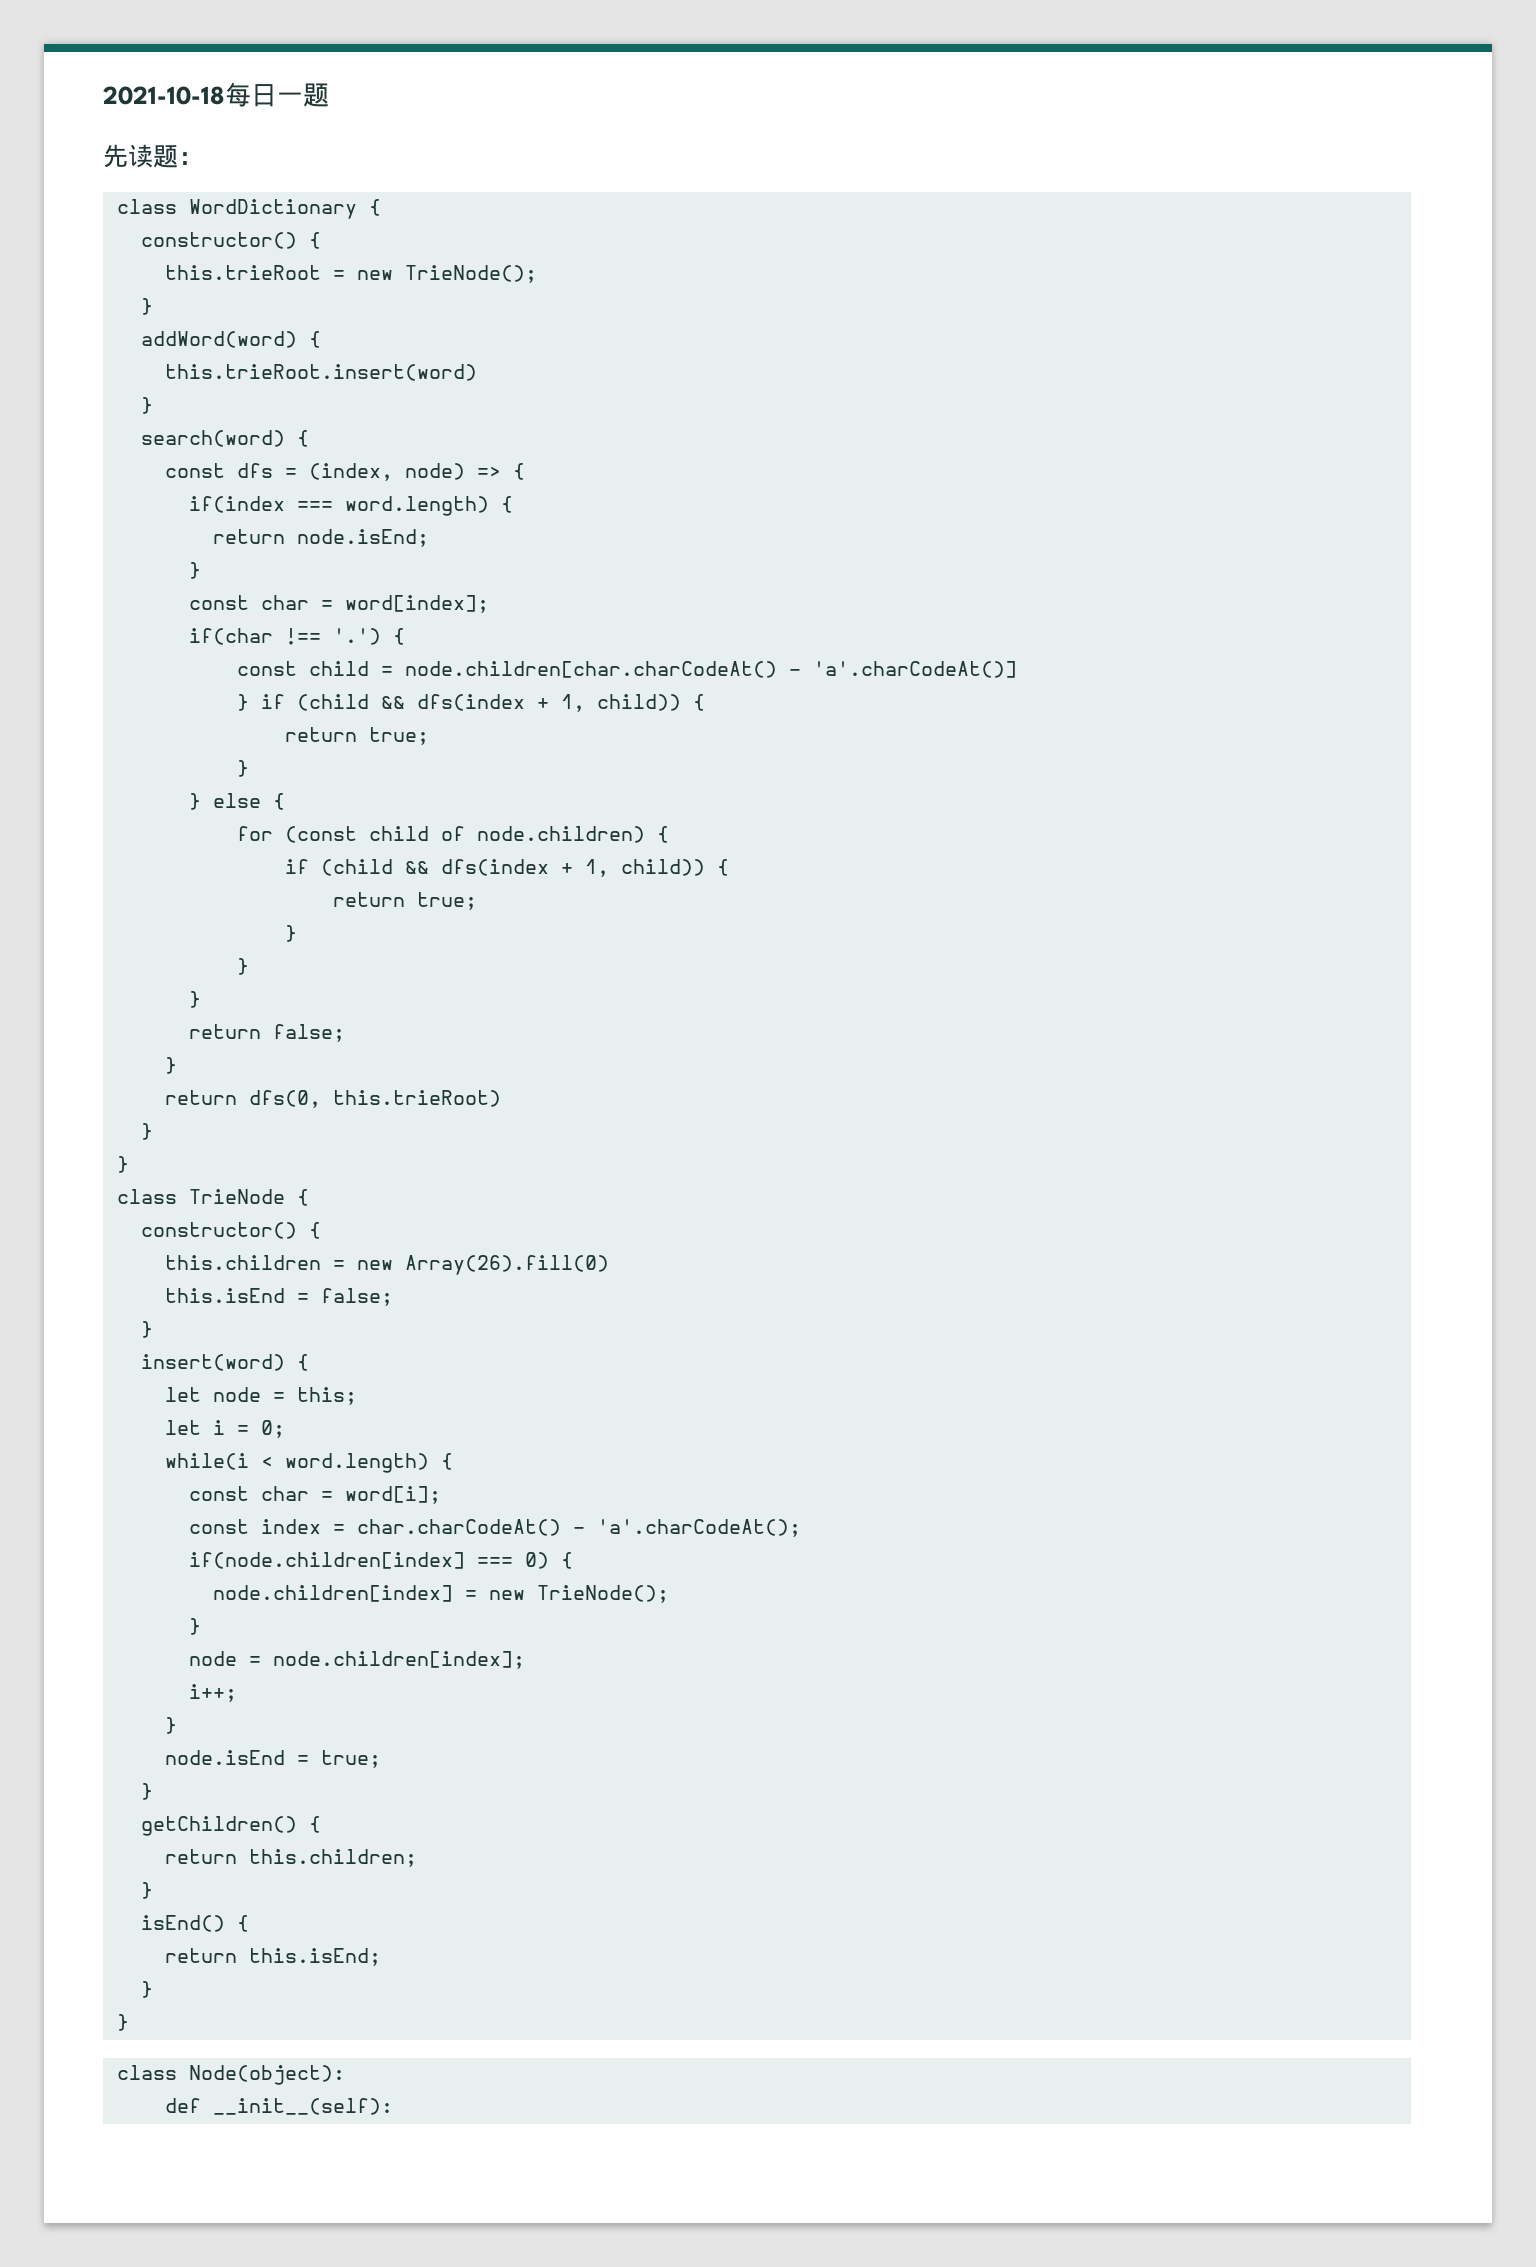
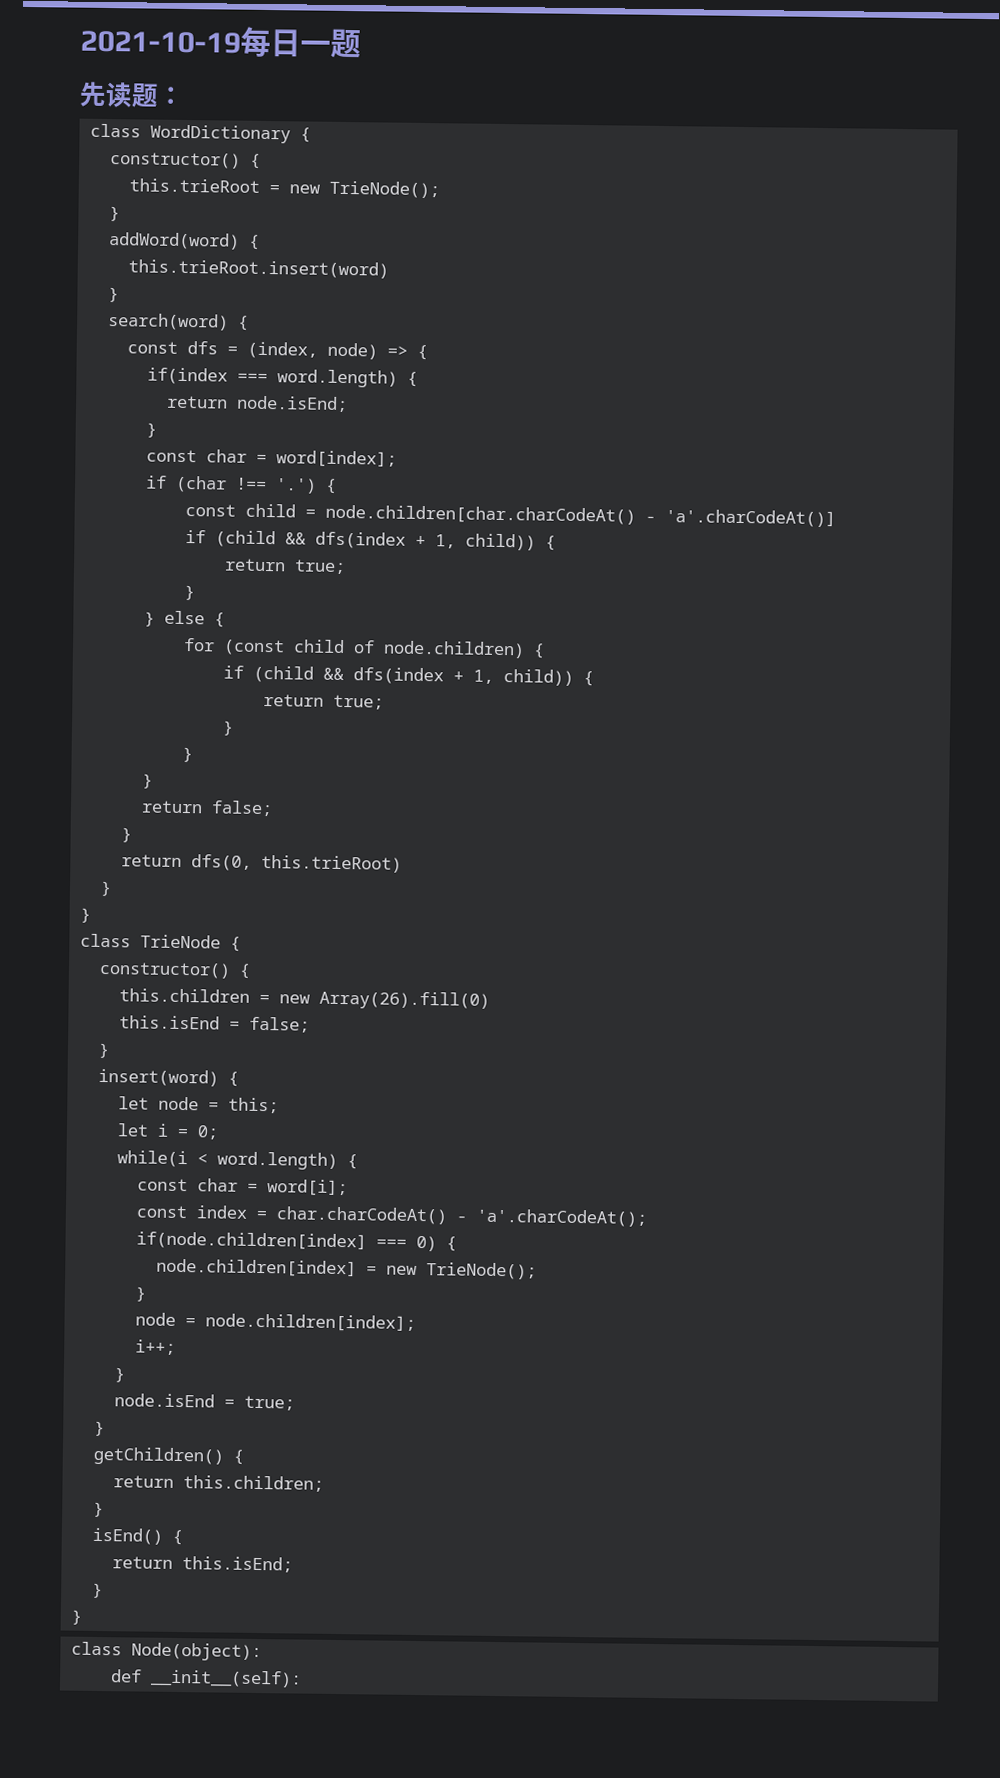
[103,86,225,105] 2021-10-18 -> [80,30,241,54] 2021-10-19
[188,628,273,645] if(char -> [145,475,227,493] if (char
[236,694,249,711] } -> (836, 518) none

